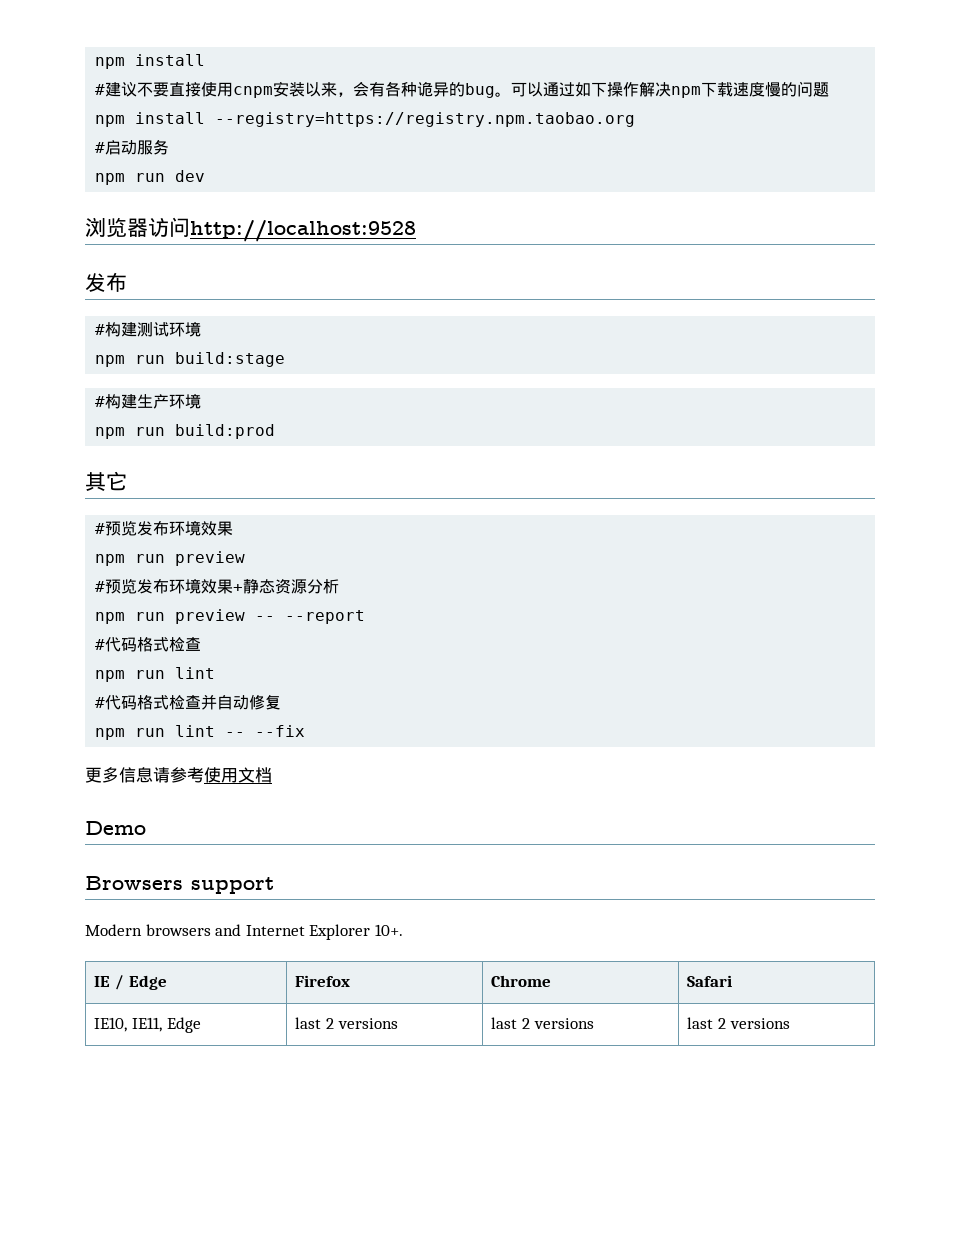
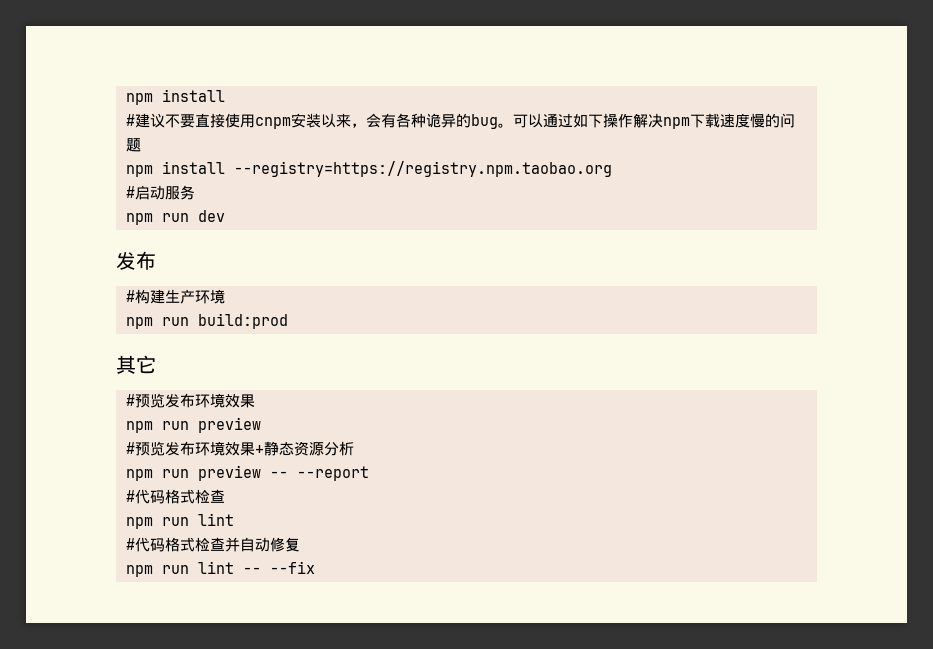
[85,217,416,242] [85,272,127,292] [95,321,202,337] [95,352,286,367] 浏览器访问http://localhost:9528 // 发布 // #构建测试环境 // npm run build:stage -> [116,251,156,270] 发布
[85,767,272,783] [85,821,146,835] [85,876,274,894] [85,924,403,940] [94,975,167,990] [295,975,351,987] [491,975,552,987] [687,975,733,987] [94,1017,201,1033] [295,1017,398,1029] [491,1017,594,1029] [687,1017,790,1029] // 更多信息请参考使用文档 // Demo // Browsers support // Modern browsers and Internet Explorer 10+. // IE / Edge | Firefox | Chrome | Safari // IE10, IE11, Edge | last 2 versions | last 2 versions | last 2 versions -> (316, 567) none

